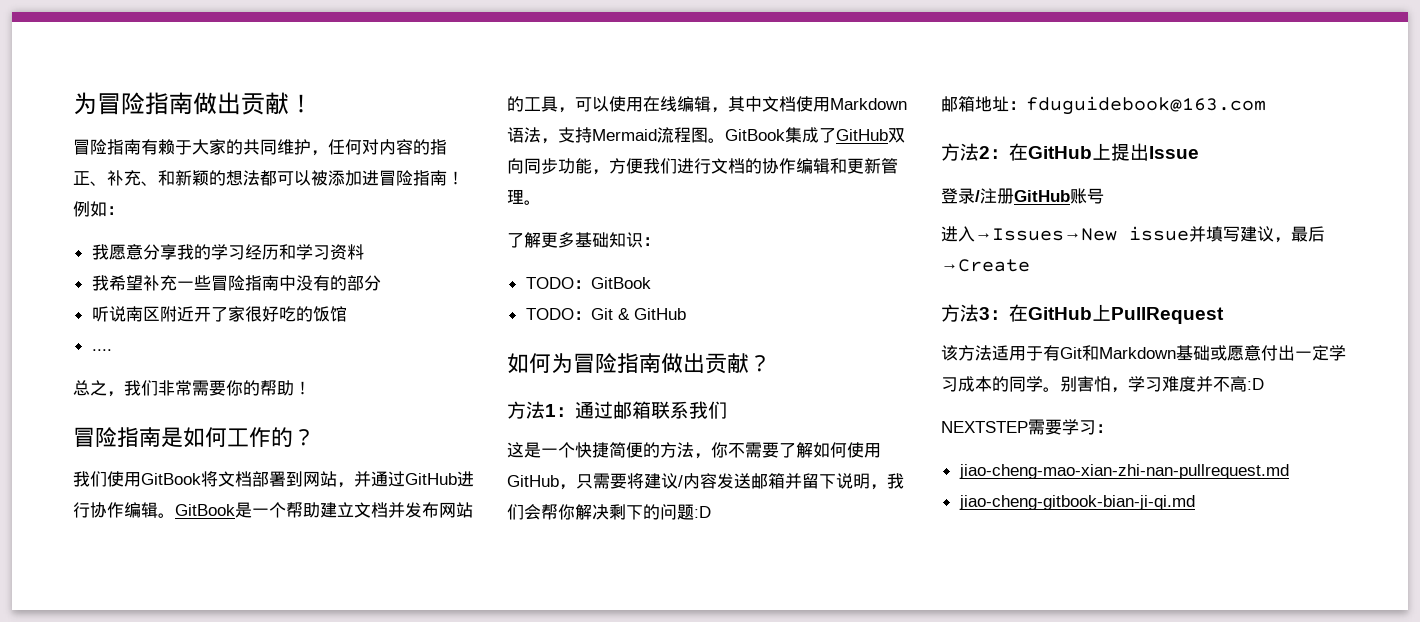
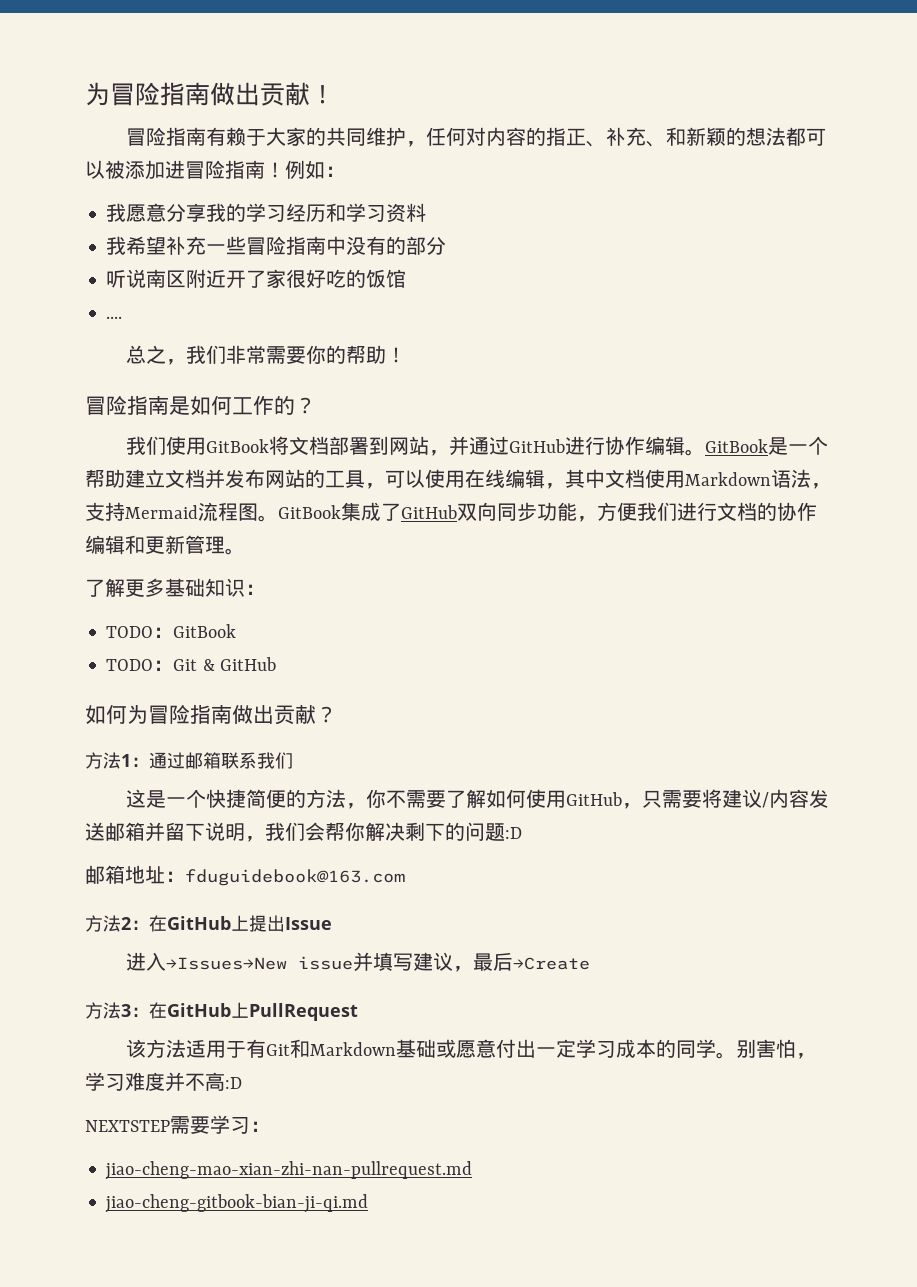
[941,188,1104,204] // 登录/注册GitHub账号 -> (332, 923) none

